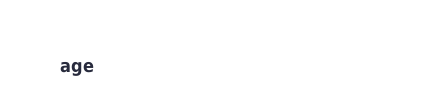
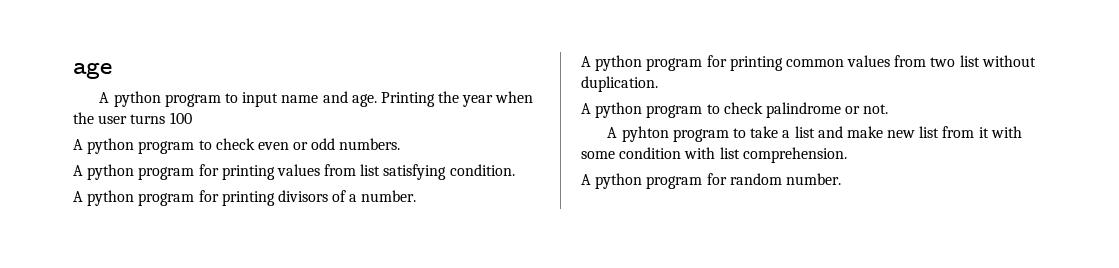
(94, 68) none -> [99,91,534,107] [73,112,192,124] [73,138,401,154] [73,164,515,180] [73,190,417,206] [581,55,1036,71] [581,76,658,92] [581,102,889,118] [607,126,1022,142] [581,147,847,163] [581,173,841,189] // A python program to input name and age. Printing the year when the user turns 100 // A python program to check even or odd numbers. // A python program for printing values from list satisfying condition. // A python program for printing divisors of a number. // A python program for printing common values from two list without duplication. // A python program to check palindrome or not. // A pyhton program to take a list and make new list from it with some condition with list comprehension. // A python program for random number.

